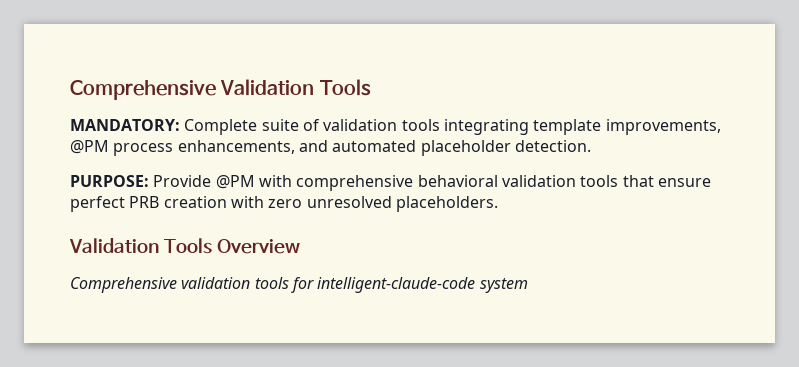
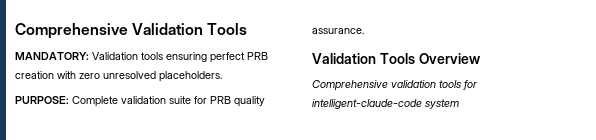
[184,119,721,135] [70,140,591,156] [70,175,711,191] Complete suite of validation tools integrating template improvements, @PM process enhancements, and automated placeholder detection. // PURPOSE: Provide @PM with comprehensive behavioral validation tools that ensure -> [92,52,207,62] Validation tools ensuring
(498, 204) none -> [15,96,265,107] [312,28,364,34] // PURPOSE: Complete validation suite for PRB quality assurance.

